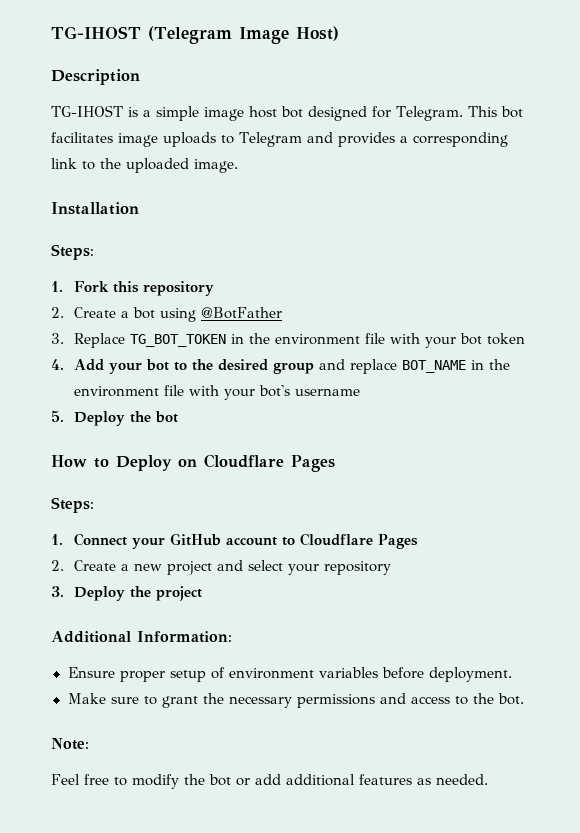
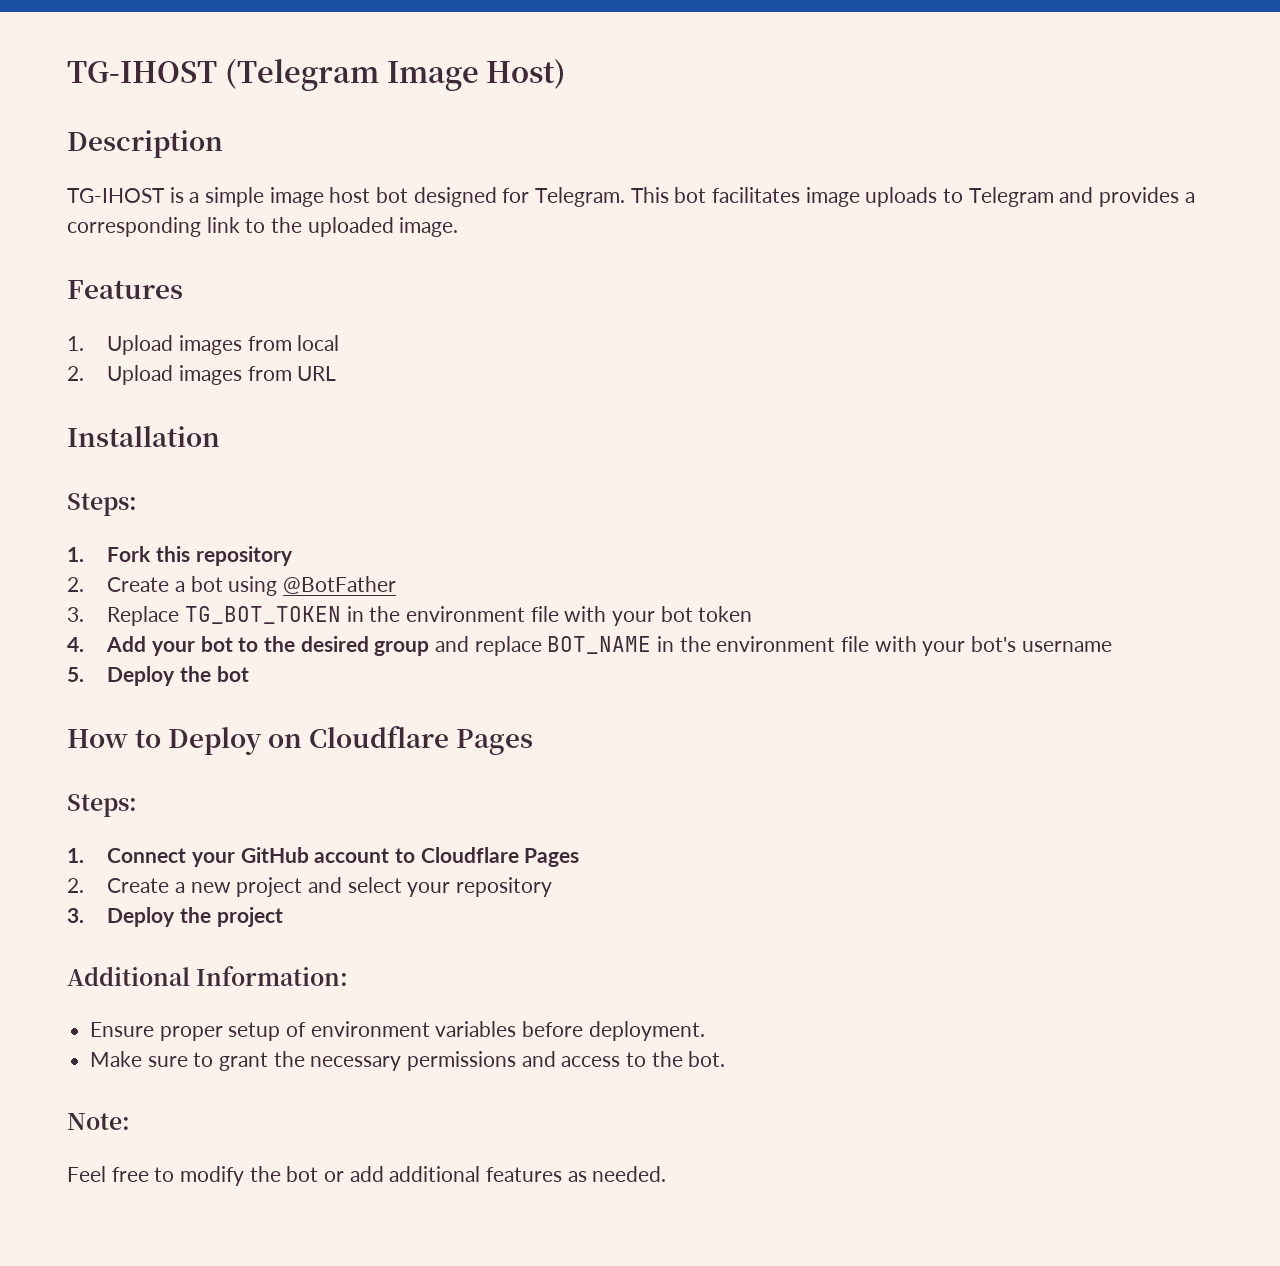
(238, 166) none -> [67,280,183,299] [67,335,340,355] [67,365,337,385] // Features // 1. Upload images from local // 2. Upload images from URL

